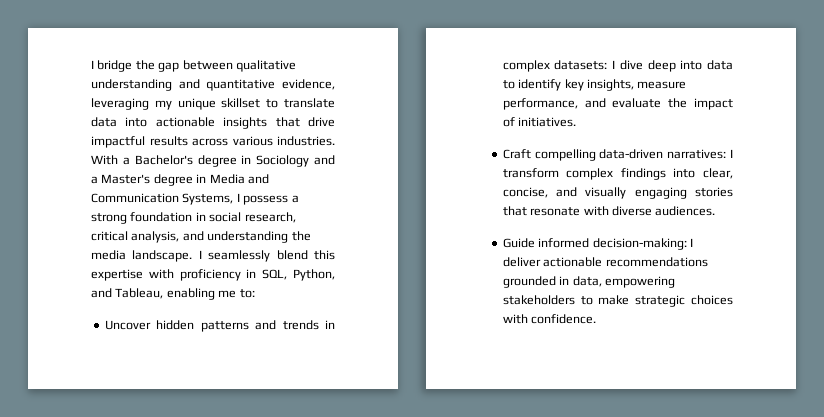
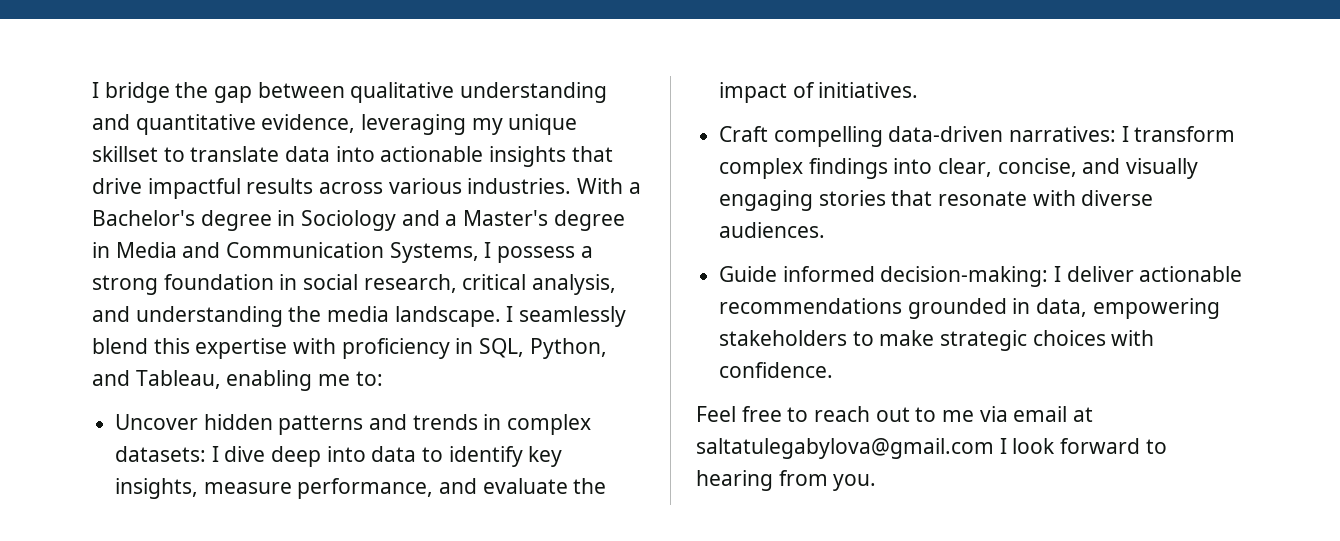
(597, 319) none -> [696,406,1094,422] [696,438,1167,459] [696,470,877,491] // Feel free to reach out to me via email at saltatulegabylova@gmail.com I look forward to hearing from you.

